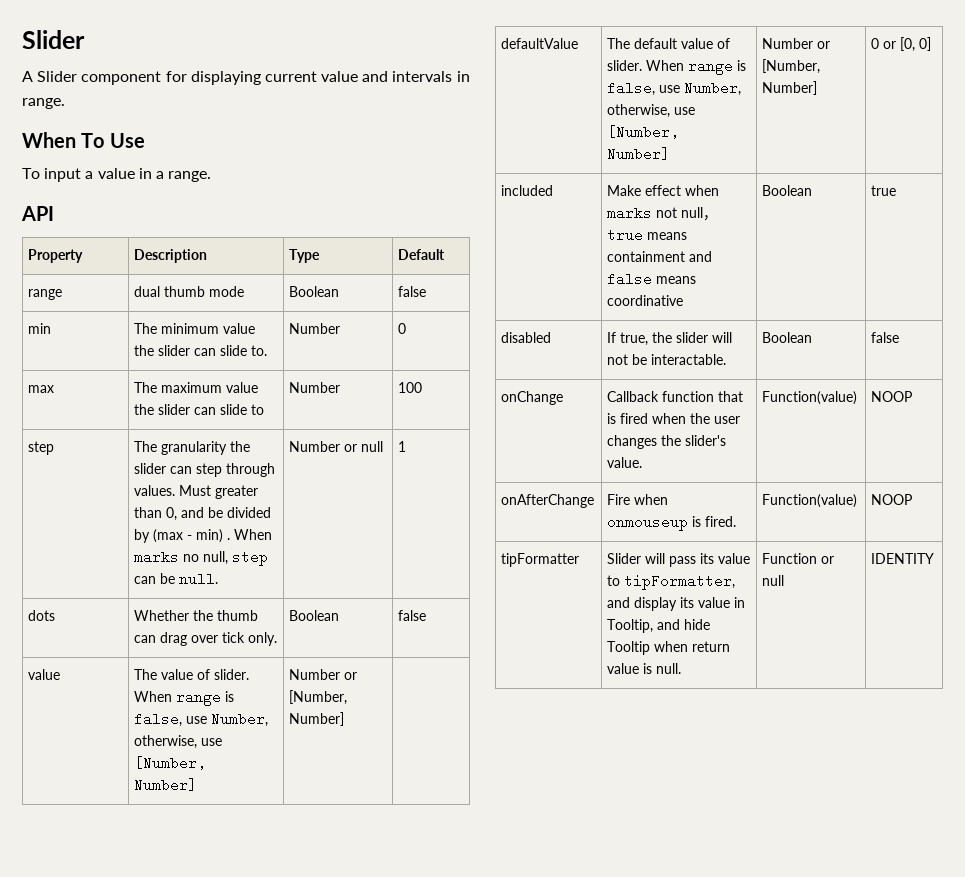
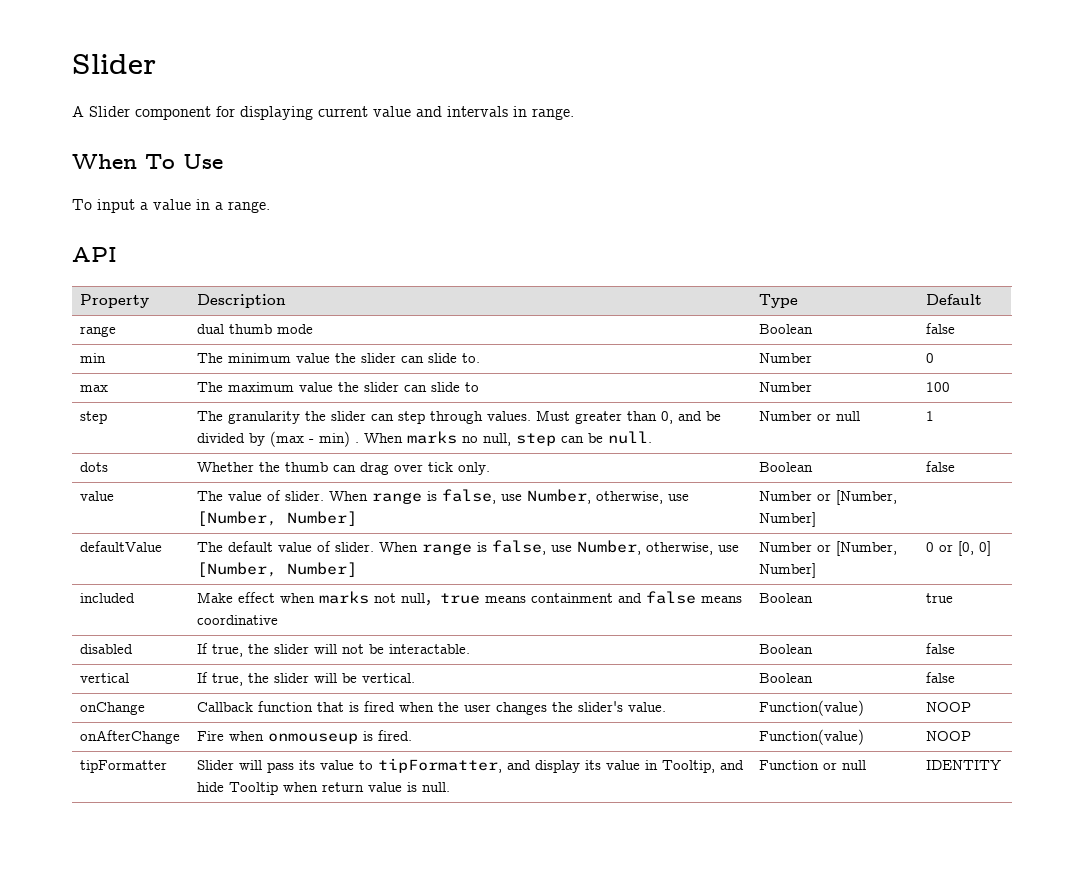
(900, 337) none -> [80,673,130,683] [197,672,416,686] [759,673,814,683] [926,672,956,683] // vertical | If true, the slider will be vertical. | Boolean | false

